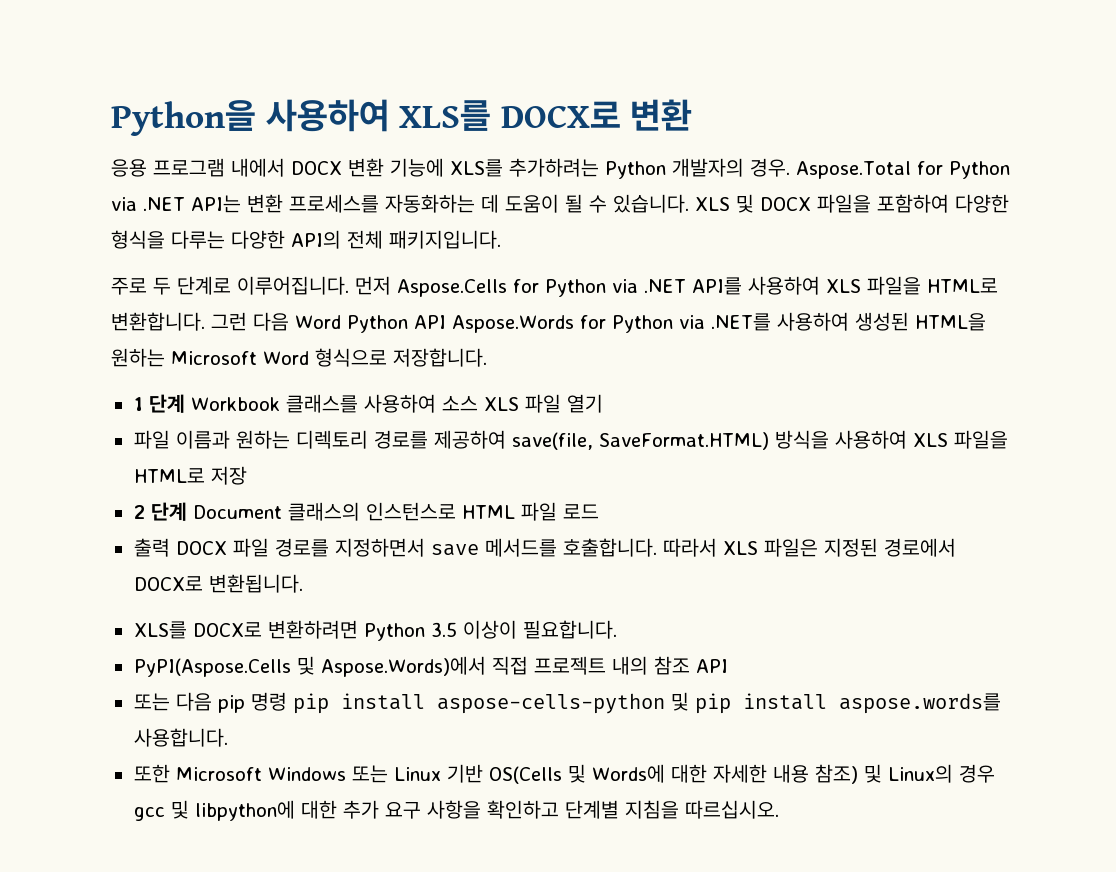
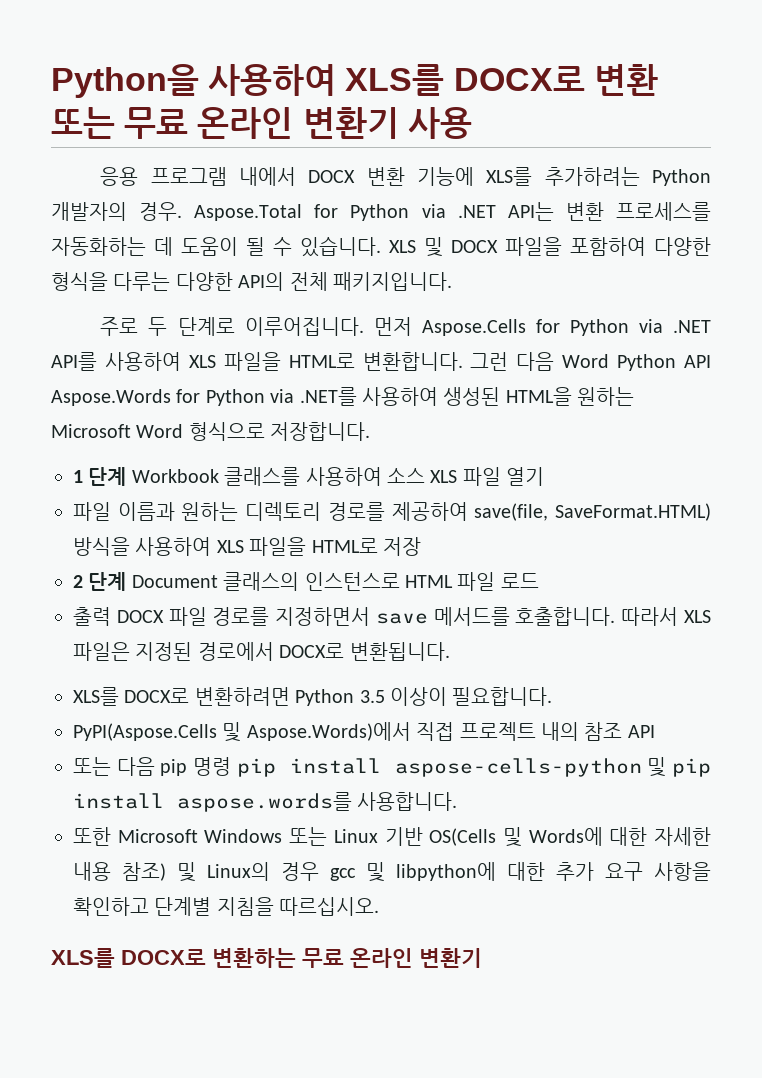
(693, 115) none -> [51,107,472,139] 또는 무료 온라인 변환기 사용
(779, 809) none -> [51,948,482,968] // XLS를 DOCX로 변환하는 무료 온라인 변환기

